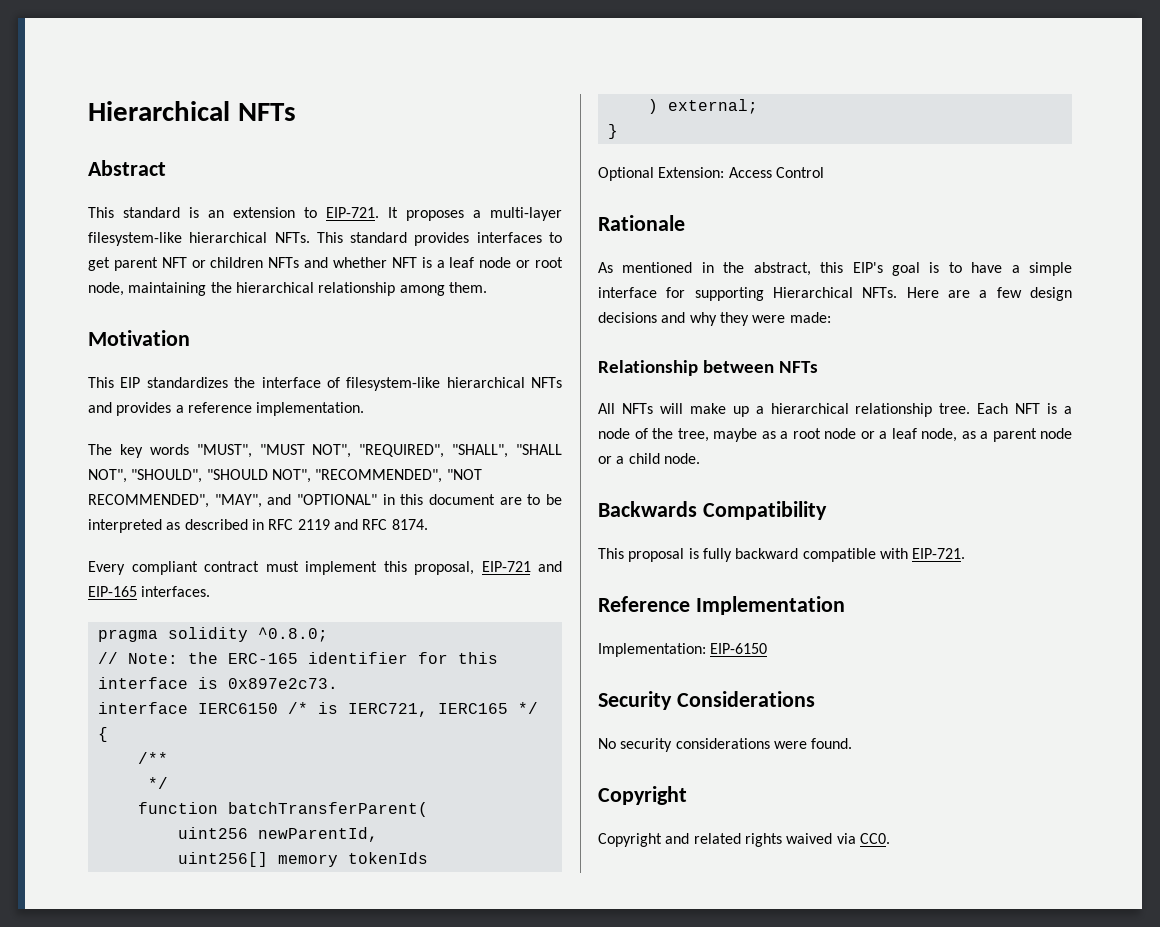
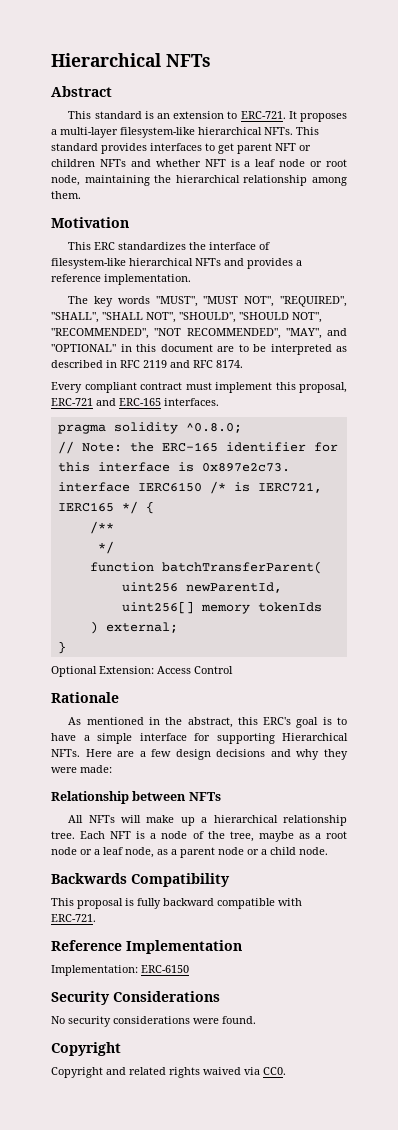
[326,207,379,218] EIP-721. -> [240,111,286,119] ERC-721.
[120,377,141,388] EIP -> [94,242,116,250] ERC
[481,561,562,572] [88,586,137,597] EIP-721 and EIP-165 -> [51,398,161,406] ERC-721 and ERC-165
[852,262,883,273] EIP's -> [263,717,292,725] ERC's
[912,548,966,559] EIP-721. -> [51,914,96,922] ERC-721.
[710,643,768,654] EIP-6150 -> [141,965,189,973] ERC-6150

